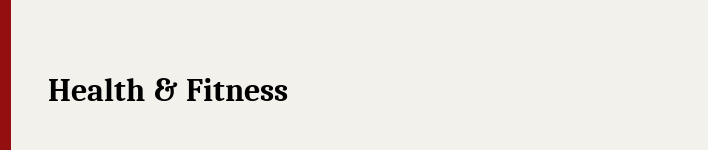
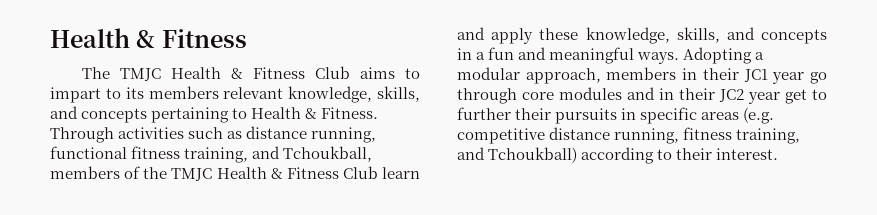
[48,78,289,101] Health & Fitness -> [50,28,247,48] [82,66,421,81] [50,86,420,103] [50,106,379,123] [50,126,377,143] [50,146,373,163] [50,166,420,181] [457,27,827,44] [457,47,765,64] [457,67,827,84] [457,87,827,104] [457,107,775,124] [457,127,801,144] [457,147,779,164] Health & Fitness // The TMJC Health & Fitness Club aims to impart to its members relevant knowledge, skills, and concepts pertaining to Health & Fitness. Through activities such as distance running, functional fitness training, and Tchoukball, members of the TMJC Health & Fitness Club learn and apply these knowledge, skills, and concepts in a fun and meaningful ways. Adopting a modular approach, members in their JC1 year go through core modules and in their JC2 year get to further their pursuits in specific areas (e.g. competitive distance running, fitness training, and Tchoukball) according to their interest.

